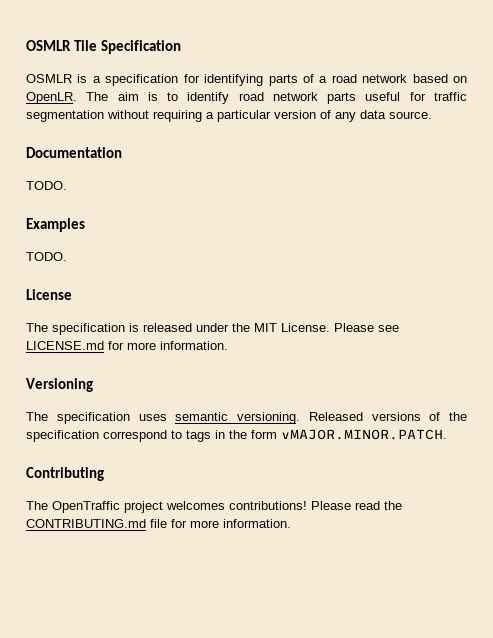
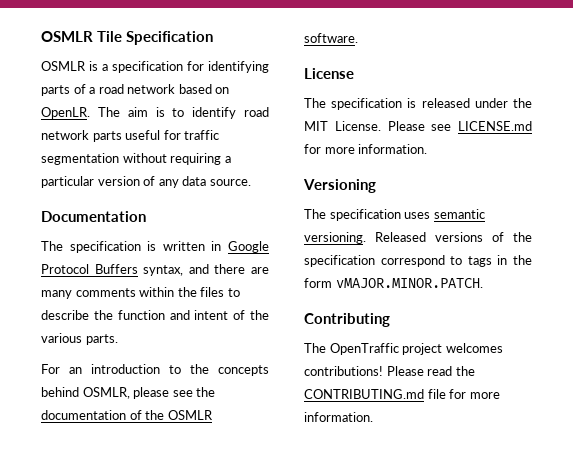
[26,181,67,190] [26,218,85,232] [26,252,67,261] TODO. // Examples // TODO. -> [41,241,269,253] [41,264,269,276] [41,287,240,299] [41,310,269,320] [41,333,118,345] [41,364,269,376] [41,387,216,399] [41,410,213,420] [304,33,358,43] The specification is written in Google Protocol Buffers syntax, and there are many comments within the files to describe the function and intent of the various parts. // For an introduction to the concepts behind OSMLR, please see the documentation of the OSMLR software.

